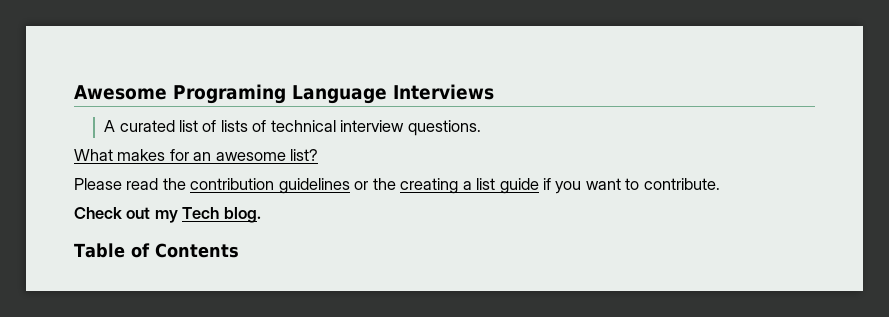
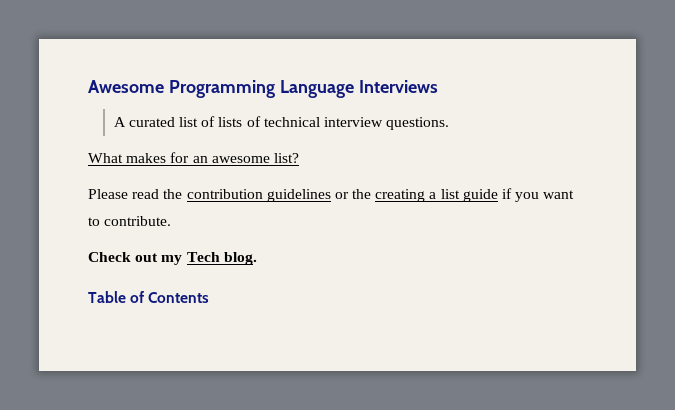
[173,84,286,104] Programing -> [168,80,275,98] Programming

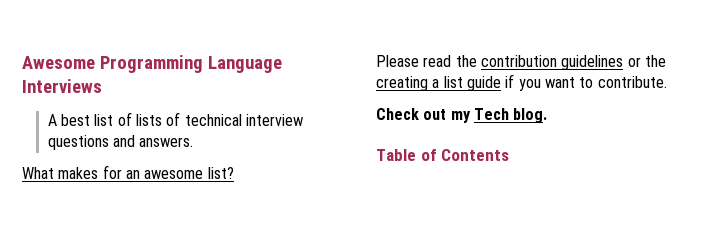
[128,117,175,127] curated -> [60,114,90,126] best
[386,117,450,130] questions. -> [47,135,194,150] questions and answers.

